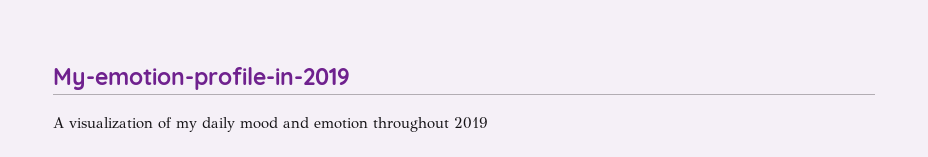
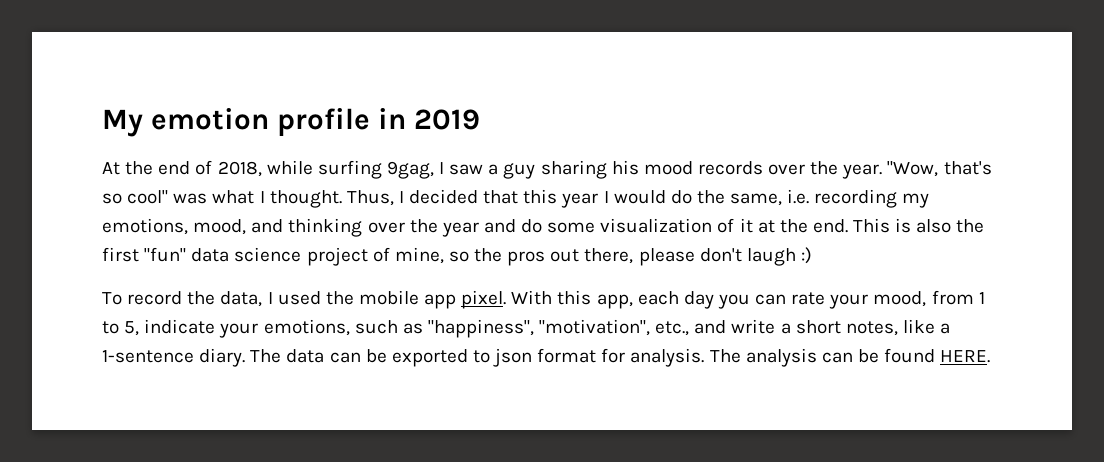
[53,67,350,90] [53,117,488,132] My-emotion-profile-in-2019 // A visualization of my daily mood and emotion throughout 2019 -> [102,108,480,137] [102,160,992,179] [102,189,930,208] [102,218,985,237] [102,247,812,266] [102,290,985,309] [102,319,951,338] [102,348,991,367] My emotion profile in 2019 // At the end of 2018, while surfing 9gag, I saw a guy sharing his mood records over the year. "Wow, that's so cool" was what I thought. Thus, I decided that this year I would do the same, i.e. recording my emotions, mood, and thinking over the year and do some visualization of it at the end. This is also the first "fun" data science project of mine, so the pros out there, please don't laugh :) // To record the data, I used the mobile app pixel. With this app, each day you can rate your mood, from 1 to 5, indicate your emotions, such as "happiness", "motivation", etc., and write a short notes, like a 1-sentence diary. The data can be exported to json format for analysis. The analysis can be found HERE.

